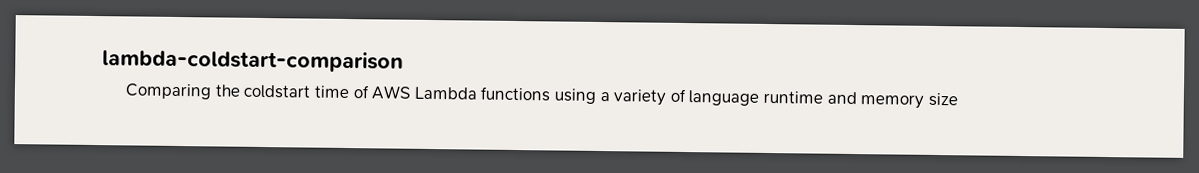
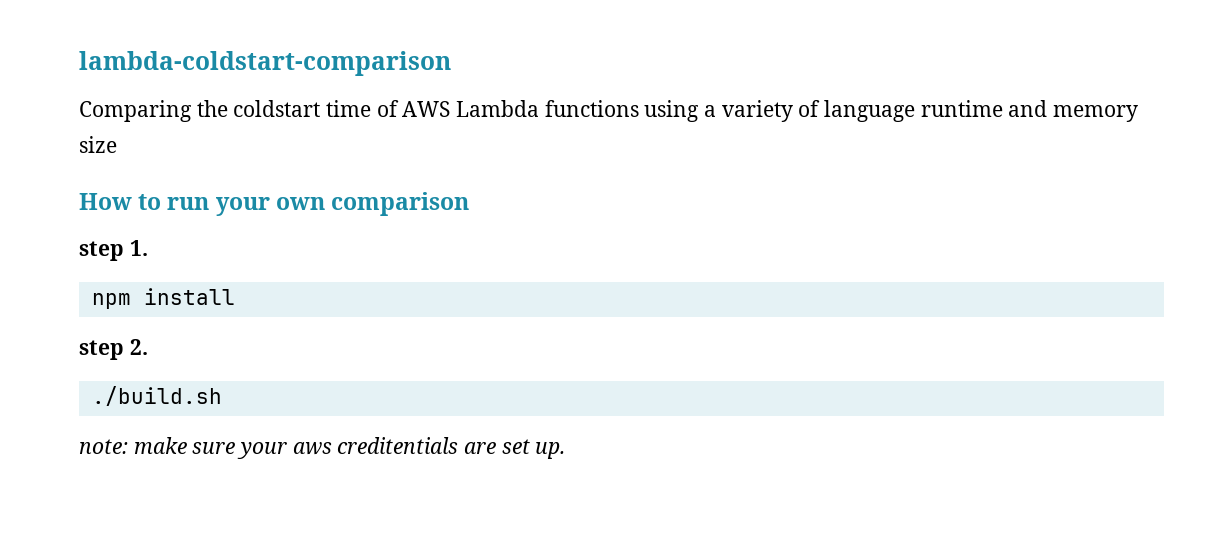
(958, 99) none -> [79,192,470,216] [79,240,148,261] [91,288,235,309] [79,339,148,360] [91,386,222,406] [79,437,566,459] // How to run your own comparison // step 1. // npm install // step 2. // ./build.sh // note: make sure your aws creditentials are set up.

